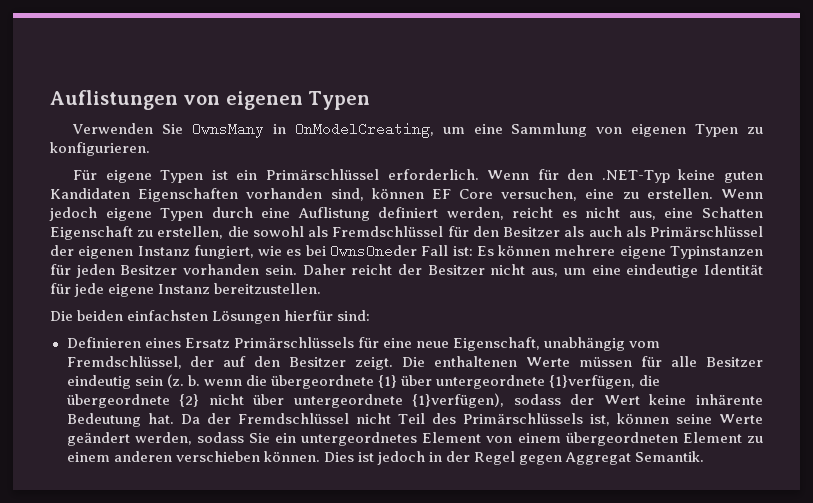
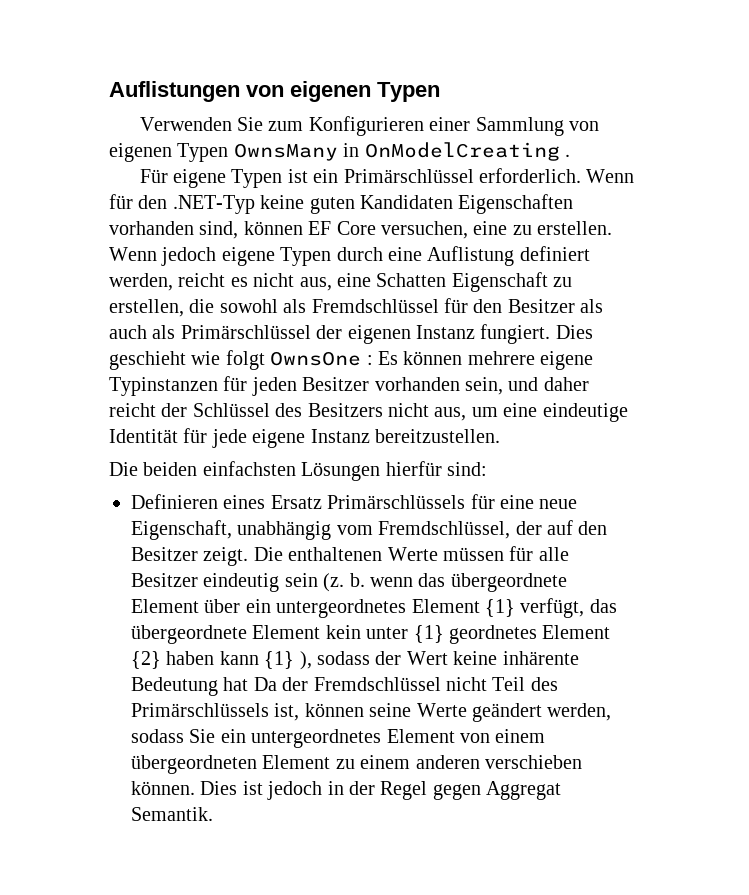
[191,122,763,138] [50,142,150,156] OwnsMany in OnModelCreating, um eine Sammlung von eigenen Typen zu konfigurieren. -> [268,116,600,136] [109,142,570,162] zum Konfigurieren einer Sammlung von eigenen Typen OwnsMany in OnModelCreating .
[193,244,473,259] fungiert, wie es bei OwnsOneder Fall ist: -> [480,324,593,344] [109,350,373,370] fungiert. Dies geschieht wie folgt OwnsOne :
[264,264,485,275] sein. Daher reicht der Besitzer -> [465,377,589,395] [109,403,383,417] sein, und daher reicht der Schlüssel des Besitzers
[245,375,661,389] [66,393,505,408] die übergeordnete {1} über untergeordnete {1}verfügen, die übergeordnete {2} nicht über untergeordnete {1}verfügen), -> [418,573,567,592] [131,598,617,618] [131,625,611,644] [131,651,312,670] das übergeordnete Element über ein untergeordnetes Element {1} verfügt, das übergeordnete Element kein unter {1} geordnetes Element {2} haben kann {1} ),
[147,413,174,424] hat. -> [223,677,249,691] hat

